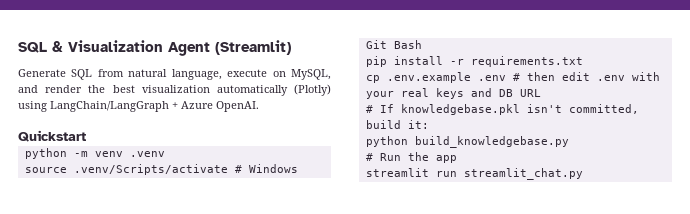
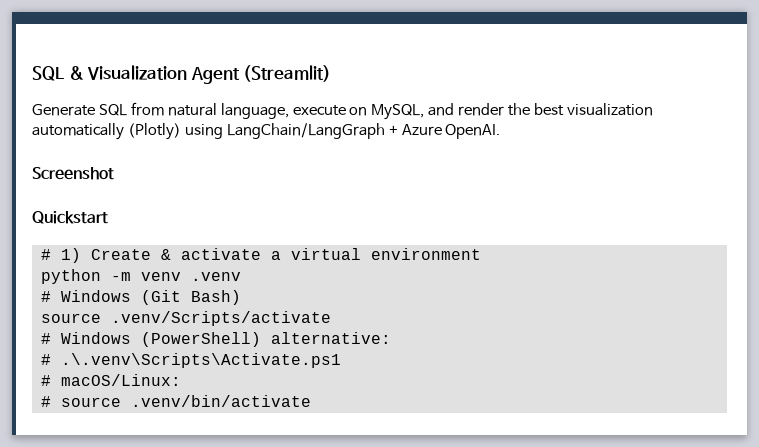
(259, 106) none -> [32,167,114,180] // Screenshot
(86, 136) none -> [40,248,481,263] // # 1) Create & activate a virtual environment
(165, 154) none -> [40,290,241,305] // # Windows (Git Bash)
[234,164,298,173] [365,40,422,49] [365,56,583,67] [365,72,660,83] [365,88,541,99] [365,104,639,115] [365,120,429,129] [365,136,569,148] [365,152,457,163] [365,168,583,180] # Windows Git Bash // pip install -r requirements.txt // cp .env.example .env # then edit .env with your real keys and DB URL // # If knowledgebase.pkl isn't committed, build it: // python build_knowledgebase.py // # Run the app // streamlit run streamlit_chat.py -> [40,332,391,347] [40,353,341,368] [40,374,181,386] [40,395,311,407] // # Windows (PowerShell) alternative: // # .\.venv\Scripts\Activate.ps1 // # macOS/Linux: // # source .venv/bin/activate

